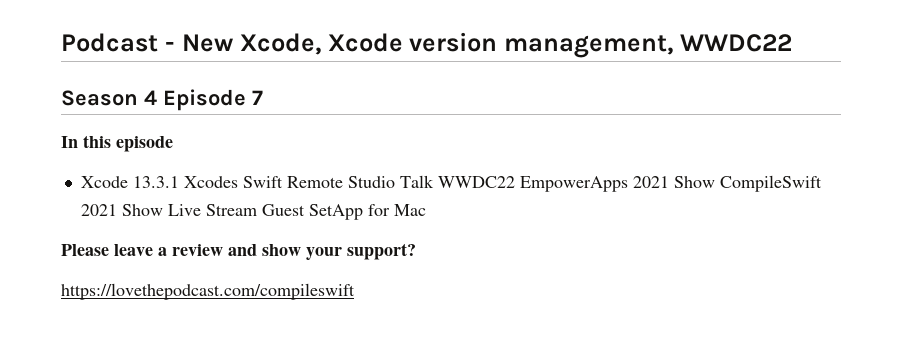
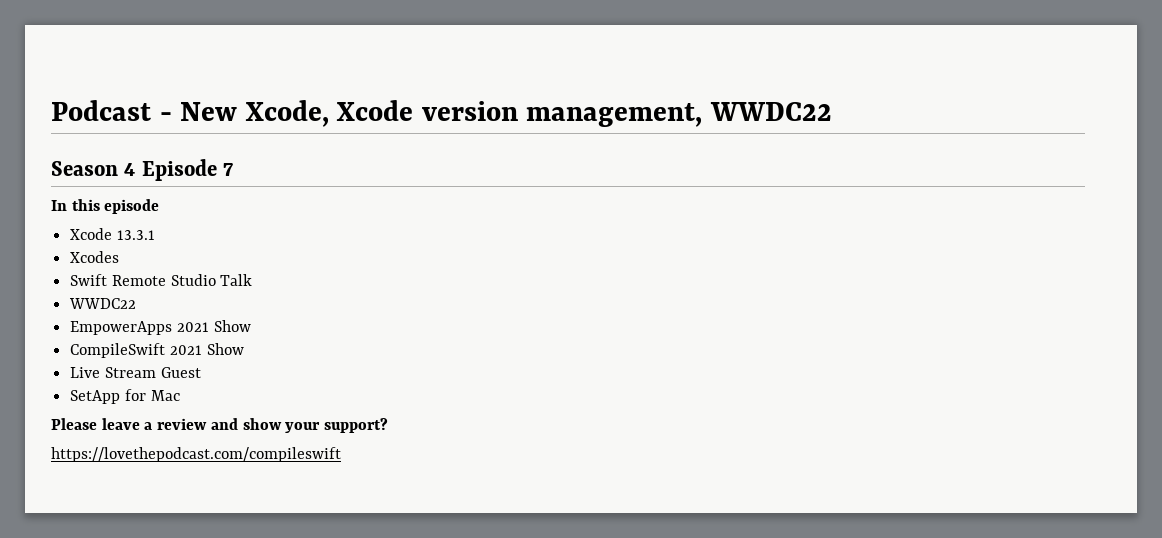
(179, 182) none -> (155, 235) //
(238, 182) none -> (120, 257) //
[437,176,515,188] WWDC22 -> [69,298,137,309] // WWDC22 //
(715, 182) none -> (251, 326) //
(163, 210) none -> (244, 349) //
(305, 210) none -> (201, 372) //

